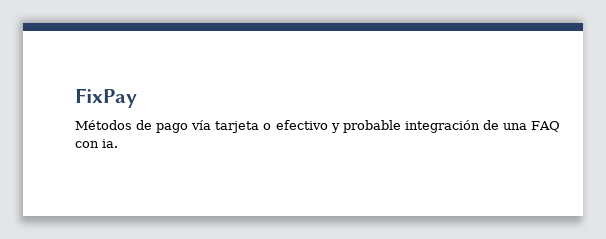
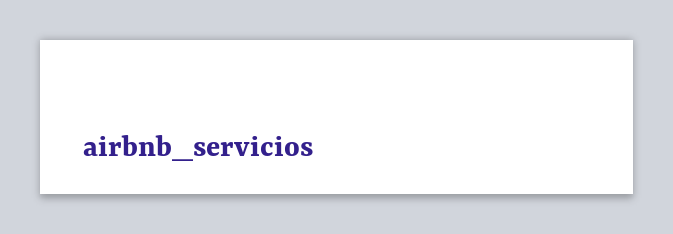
[75,88,137,108] [75,120,561,133] [75,139,118,148] FixPay // Métodos de pago vía tarjeta o efectivo y probable integración de una FAQ con ia. -> [83,135,313,161] airbnb_servicios

